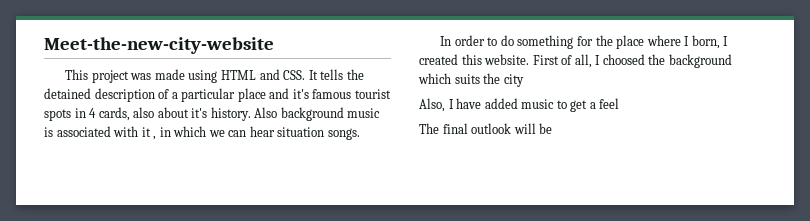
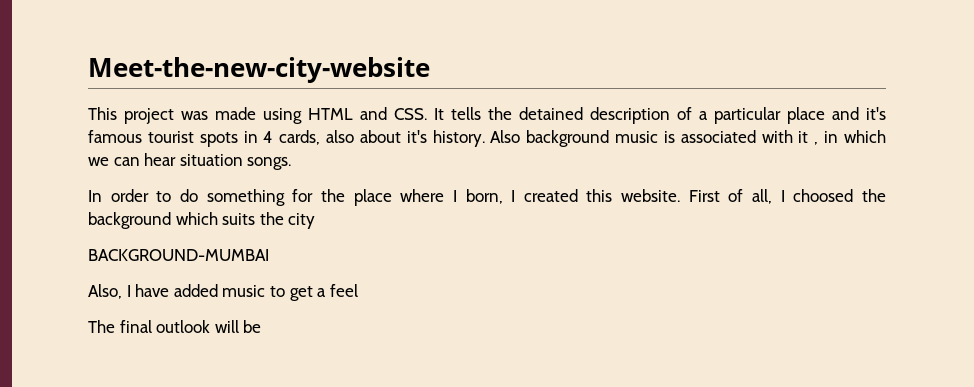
(524, 80) none -> [88,249,269,261] // BACKGROUND-MUMBAI

